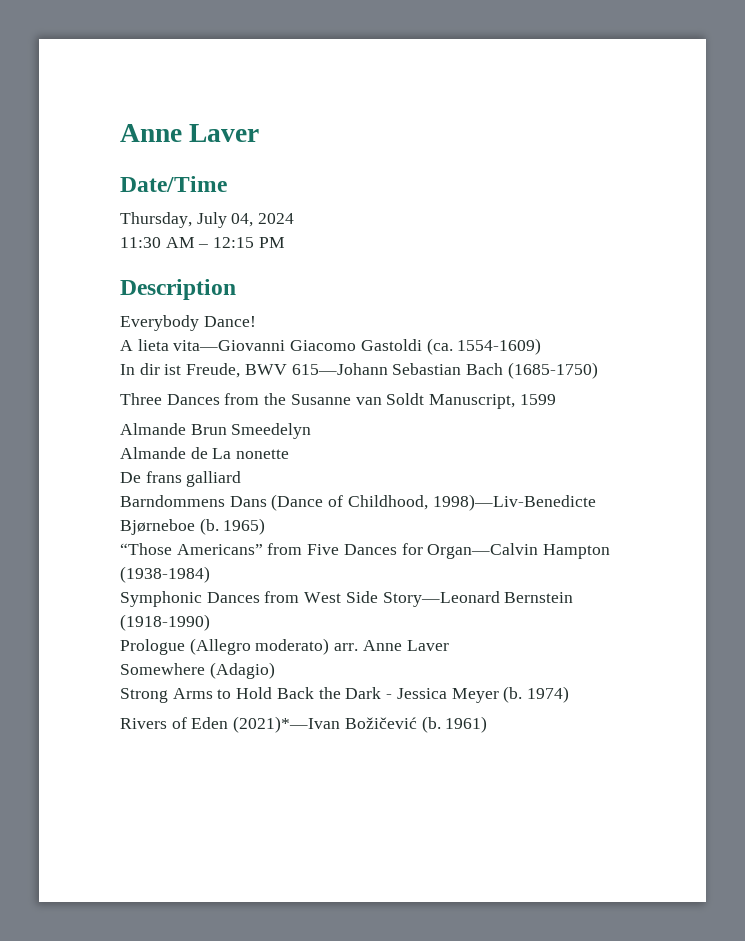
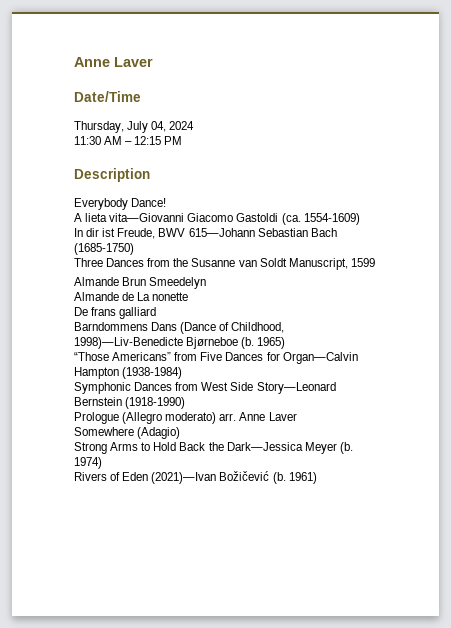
[345,687,447,699] Dark - Jessica -> [226,442,303,451] Dark—Jessica
[233,716,341,733] (2021)*—Ivan -> [151,472,217,484] (2021)—Ivan

